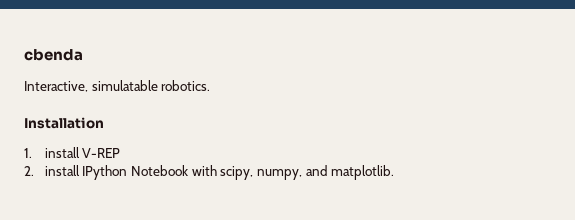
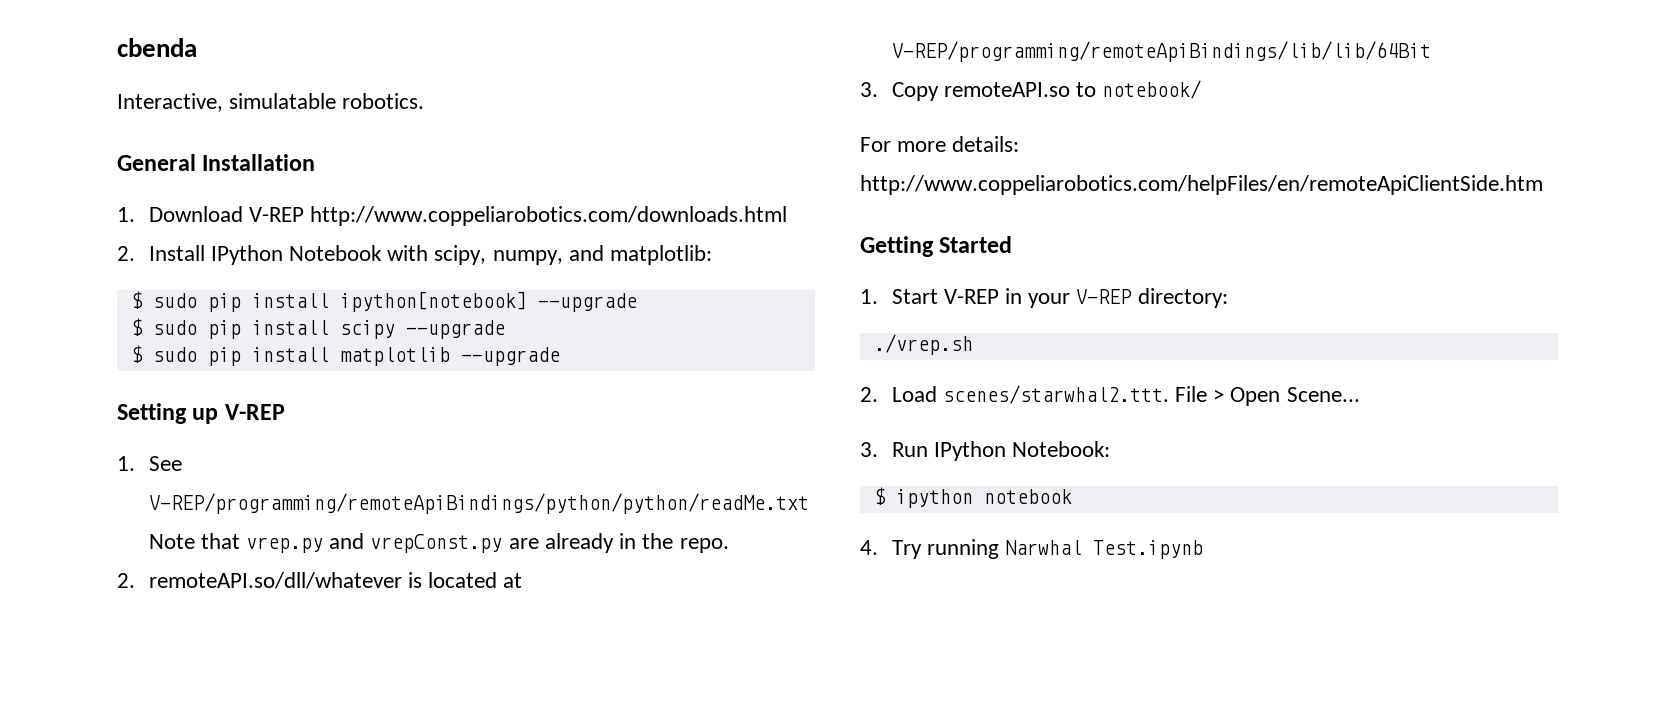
(211, 85) none -> [117,154,196,171] General
[44,147,121,158] [24,165,80,176] install V-REP // 2. install -> [148,206,788,226] [117,245,205,261] Download V-REP http://www.coppeliarobotics.com/downloads.html // 2. Install
[331,165,395,180] matplotlib. -> [610,245,713,265] [130,291,637,312] [130,318,505,339] [130,345,560,366] [117,403,285,424] [117,456,182,471] [148,493,809,514] [148,533,729,553] [117,572,523,589] [891,41,1431,62] [860,80,1202,101] [860,136,1020,152] [860,175,1543,195] [860,236,1013,257] [860,288,1228,308] [873,334,973,355] [860,385,1360,406] [860,441,1111,461] [873,487,1072,508] [860,539,1204,559] matplotlib: // $ sudo pip install ipython[notebook] --upgrade // $ sudo pip install scipy --upgrade // $ sudo pip install matplotlib --upgrade // Setting up V-REP // 1. See V-REP/programming/remoteApiBindings/python/python/readMe.txt Note that vrep.py and vrepConst.py are already in the repo. // 2. remoteAPI.so/dll/whatever is located at V-REP/programming/remoteApiBindings/lib/lib/64Bit // 3. Copy remoteAPI.so to notebook/ // For more details: http://www.coppeliarobotics.com/helpFiles/en/remoteApiClientSide.htm // Getting Started // 1. Start V-REP in your V-REP directory: // ./vrep.sh // 2. Load scenes/starwhal2.ttt. File > Open Scene... // 3. Run IPython Notebook: // $ ipython notebook // 4. Try running Narwhal Test.ipynb

